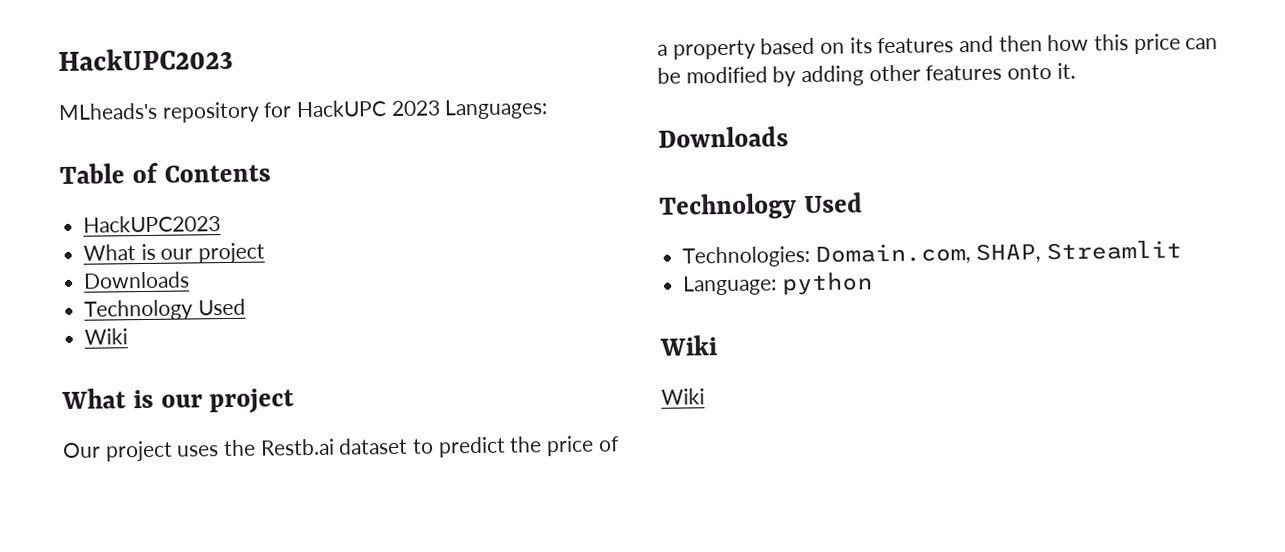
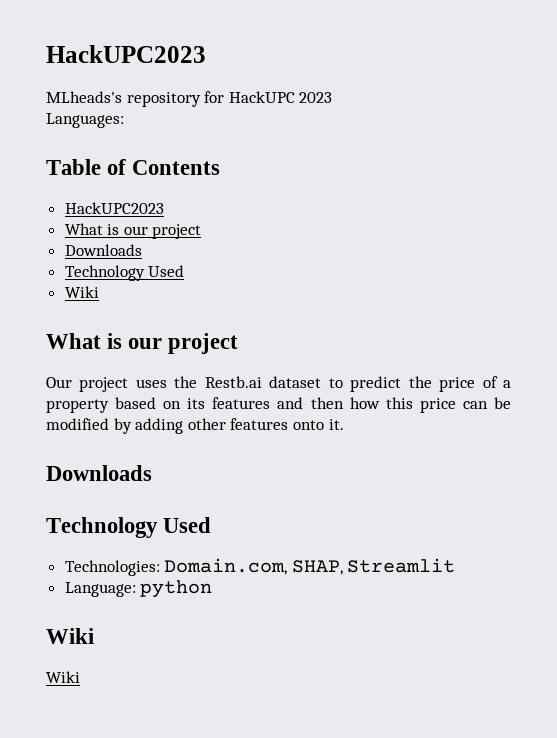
(441, 108) none -> (333, 97) //

